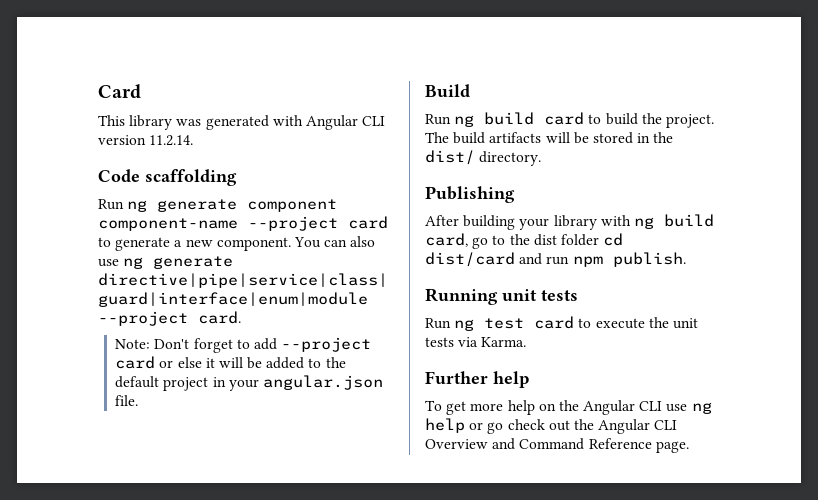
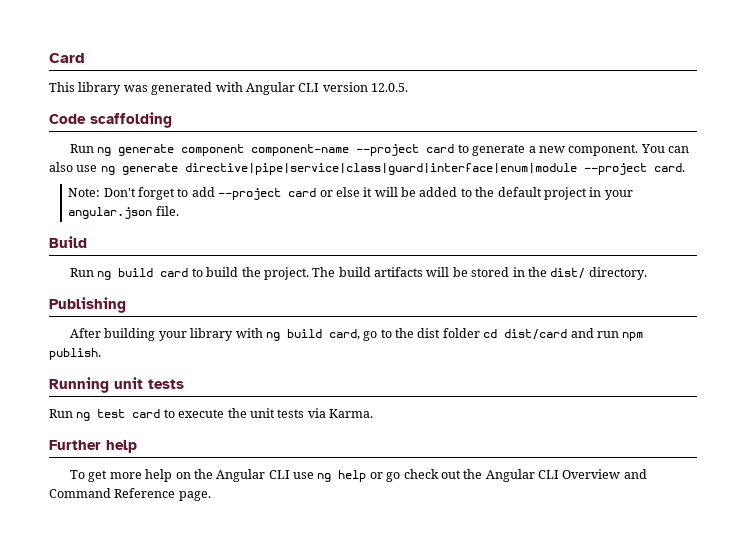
[149,135,194,146] 11.2.14. -> [371,83,408,92] 12.0.5.

